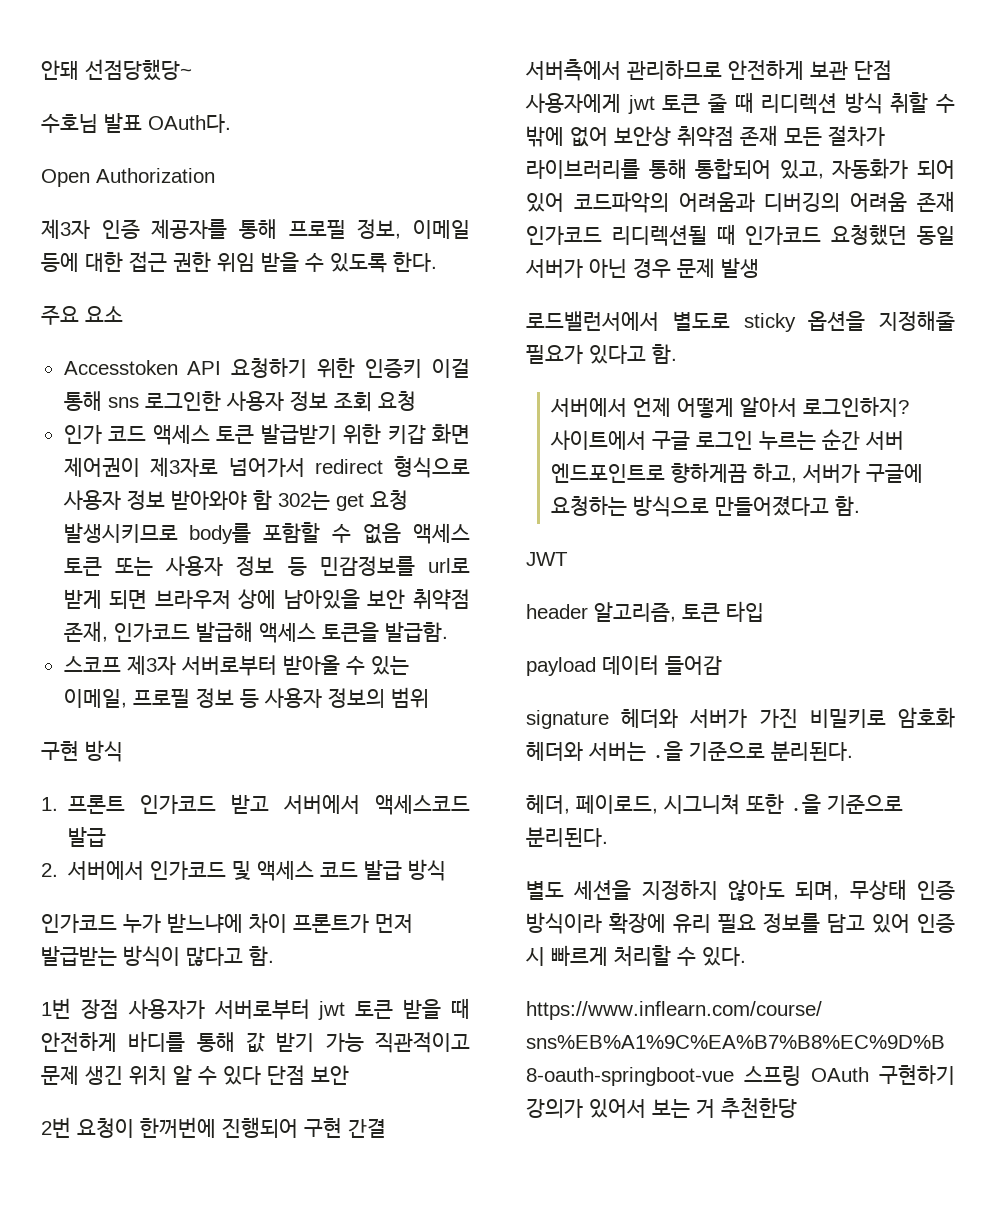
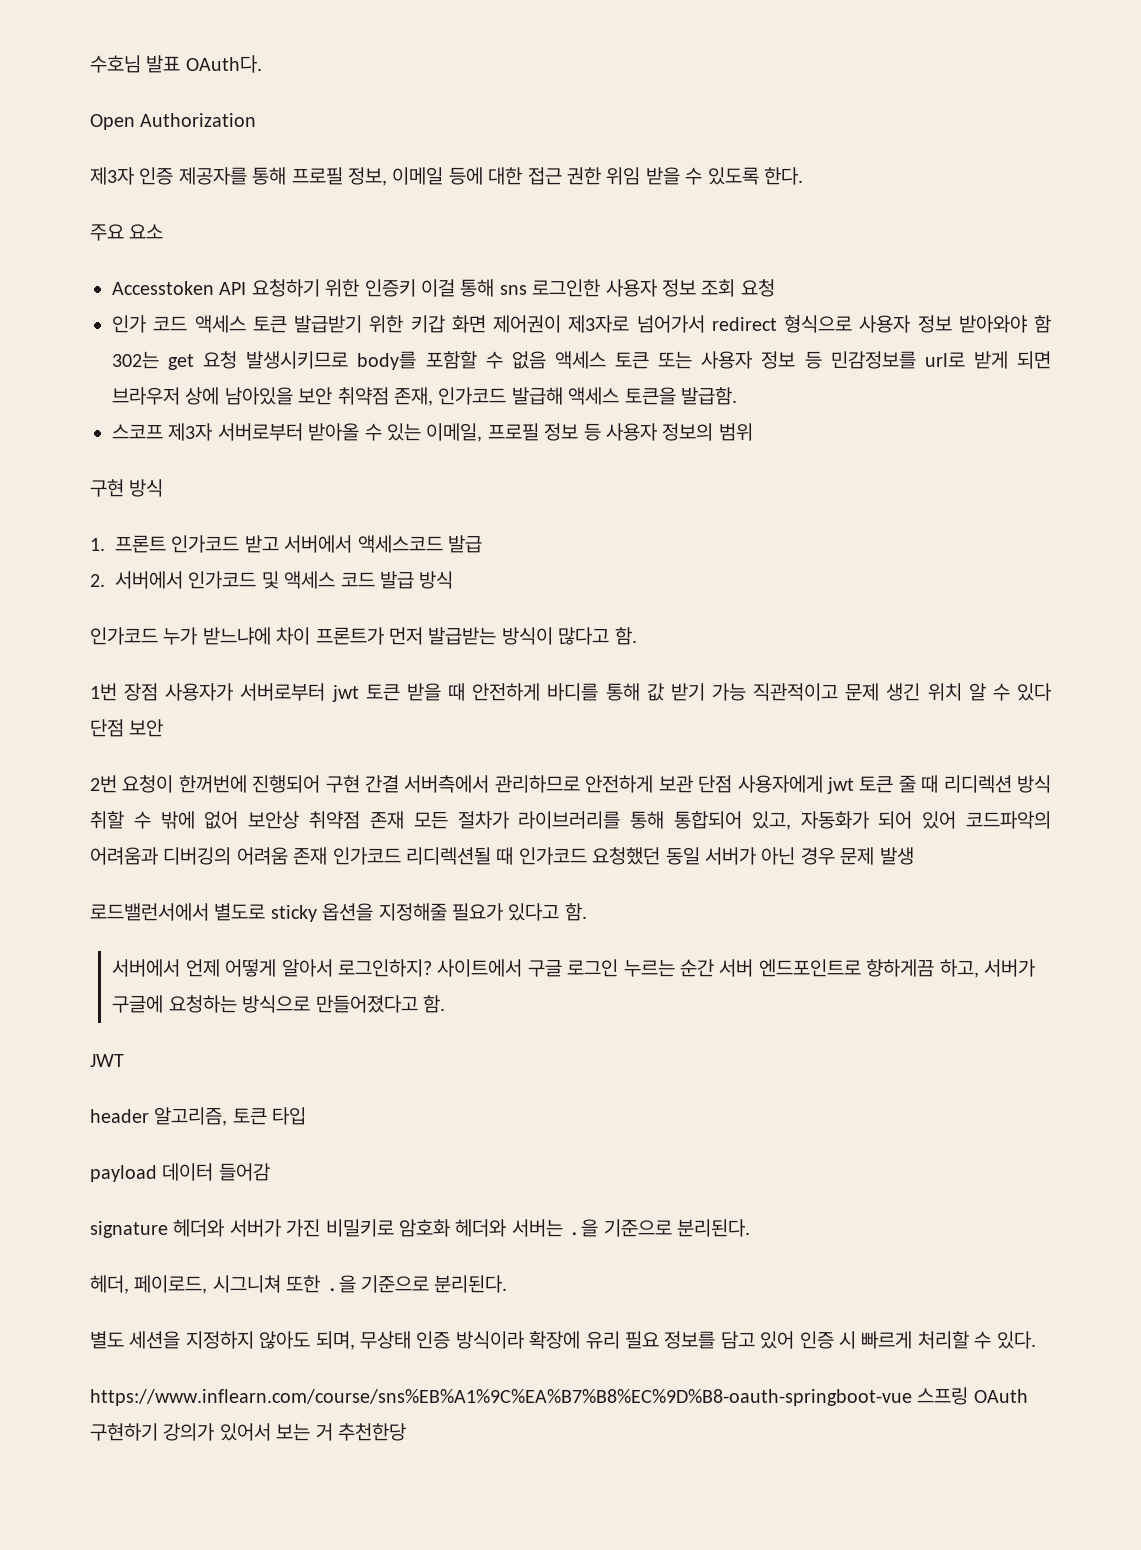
[41,59,192,81] 안돼 선점당했당~ // -> (90, 64) none

